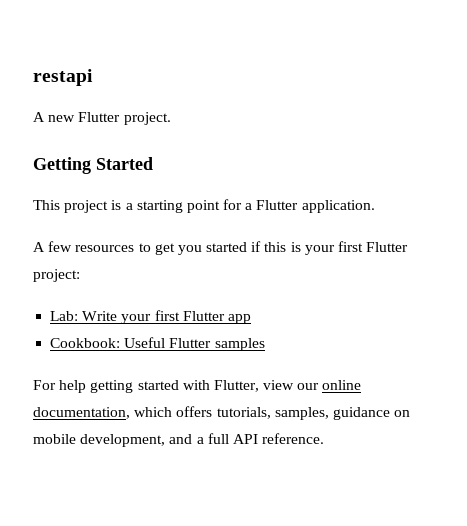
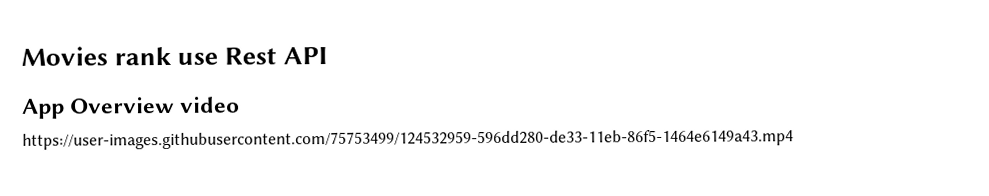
[33,69,93,86] [33,112,171,125] [33,157,153,174] [33,199,375,213] [33,241,409,255] [33,269,80,282] [50,310,251,324] [50,337,265,351] [33,380,362,393] [33,406,411,420] [33,433,325,447] restapi // A new Flutter project. // Getting Started // This project is a starting point for a Flutter application. // A few resources to get you started if this is your first Flutter project: // Lab: Write your first Flutter app // Cookbook: Useful Flutter samples // For help getting started with Flutter, view our online documentation, which offers tutorials, samples, guidance on mobile development, and a full API reference. -> [21,46,328,66] [21,96,241,119] [22,129,794,150] Movies rank use Rest API // App Overview video // https://user-images.githubusercontent.com/75753499/124532959-596dd280-de33-11eb-86f5-1464e6149a43.mp4

